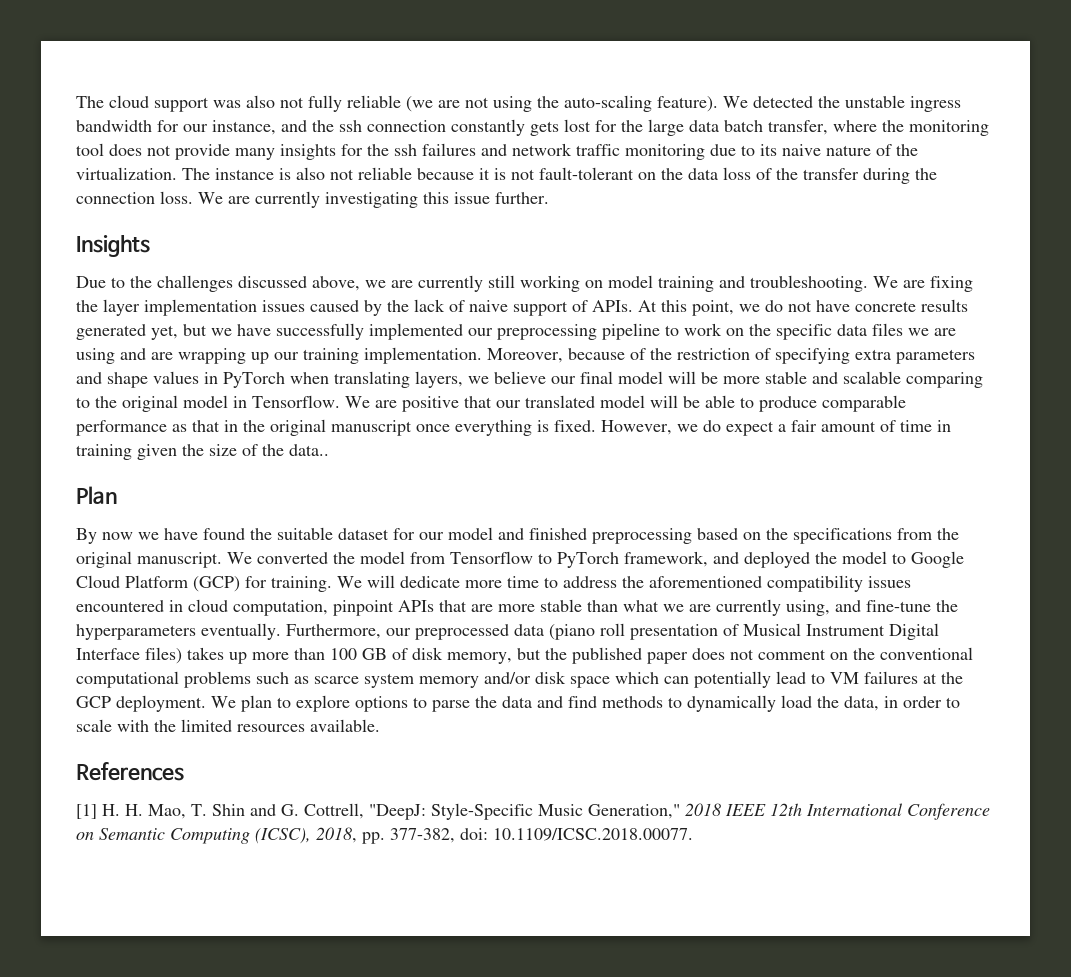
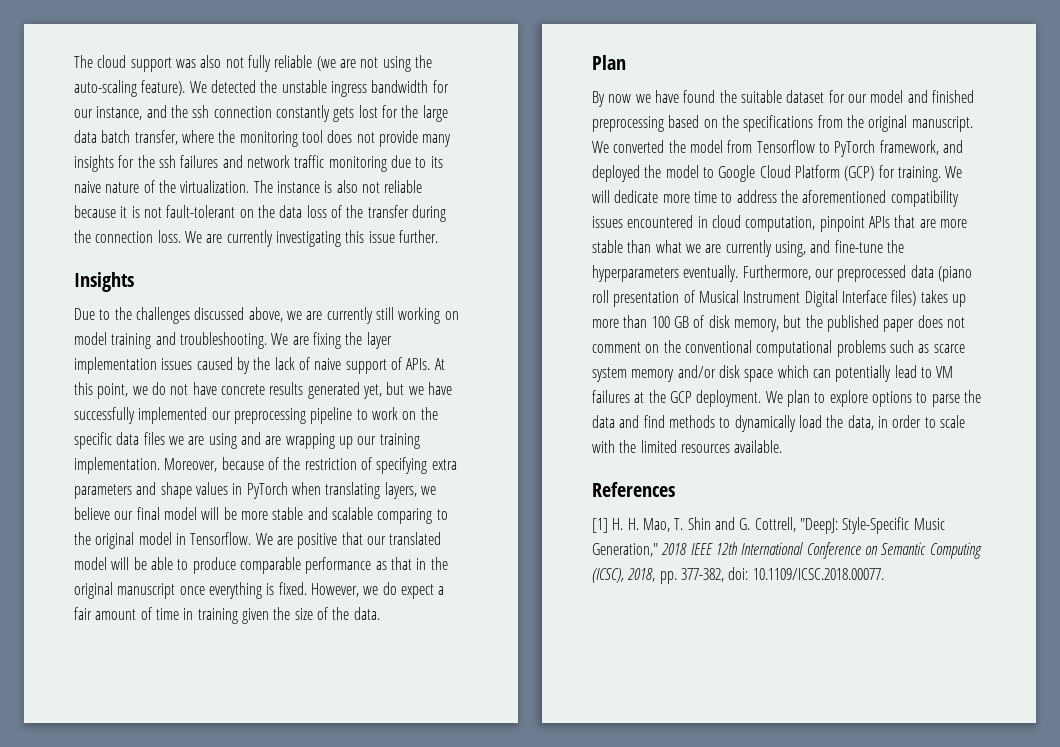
[289,444,329,456] data.. -> [353,607,380,620] data.

